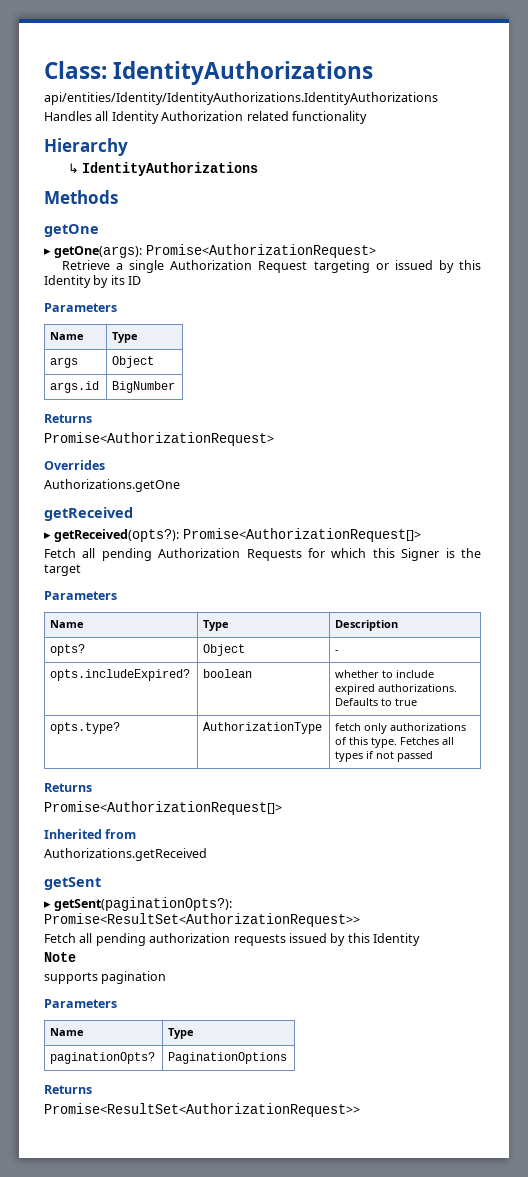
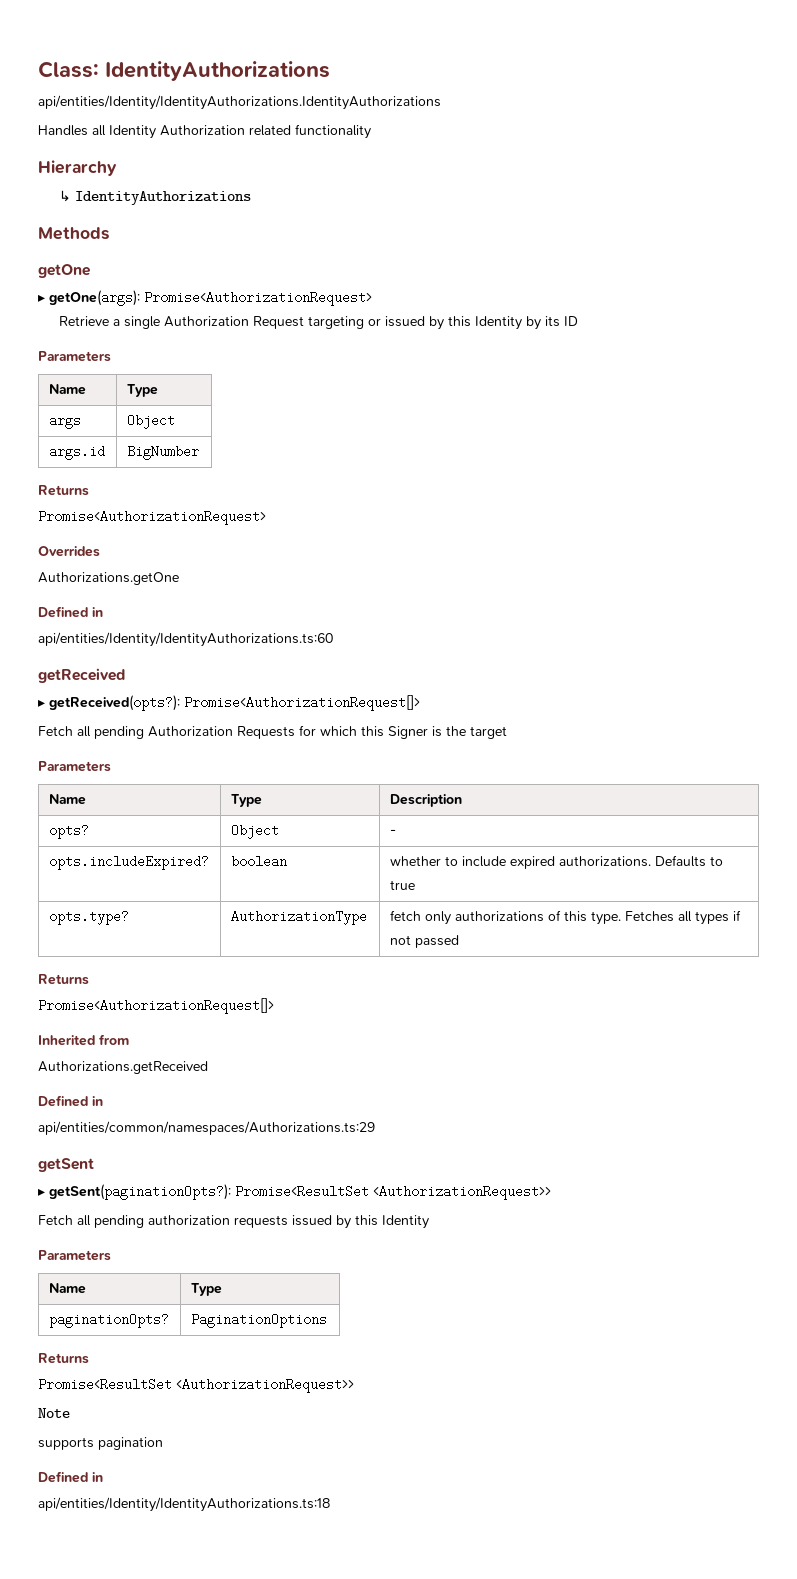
(180, 485) none -> [38,606,103,618] [38,632,333,647] // Defined in // api/entities/Identity/IdentityAuthorizations.ts:60
(207, 854) none -> [38,1095,103,1107] [38,1121,375,1135] // Defined in // api/entities/common/namespaces/Authorizations.ts:29
[44,913,360,927] Promise<ResultSet<AuthorizationRequest>> -> [235,1185,551,1200] Promise<ResultSet <AuthorizationRequest>>
[44,952,76,962] [44,971,167,984] // Note // supports pagination -> (429, 1222) none
[44,1103,360,1117] Promise<ResultSet<AuthorizationRequest>> -> [38,1378,354,1393] [38,1408,70,1418] [38,1437,163,1450] [38,1471,103,1483] [38,1497,330,1512] Promise<ResultSet <AuthorizationRequest>> // Note // supports pagination // Defined in // api/entities/Identity/IdentityAuthorizations.ts:18

